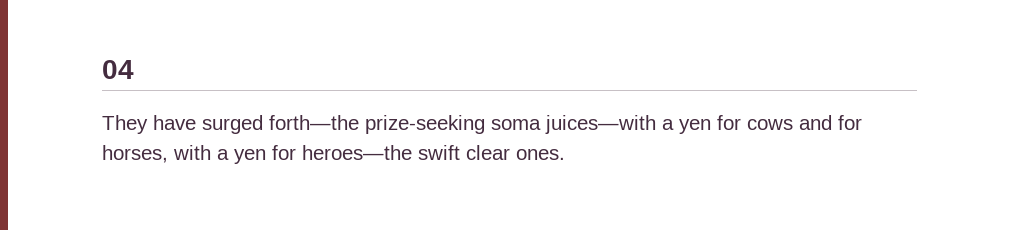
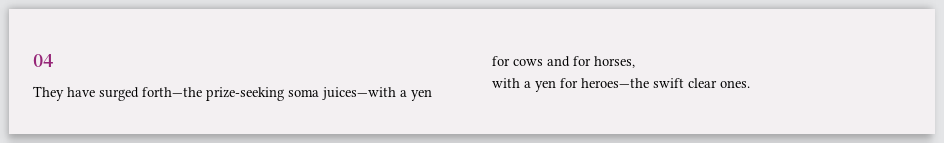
(168, 154) none -> (635, 62) //

